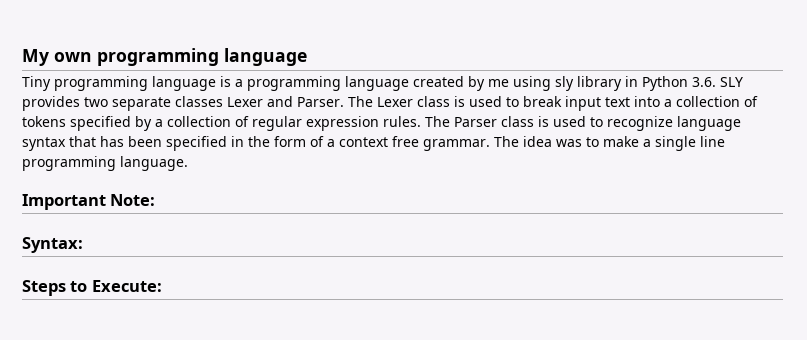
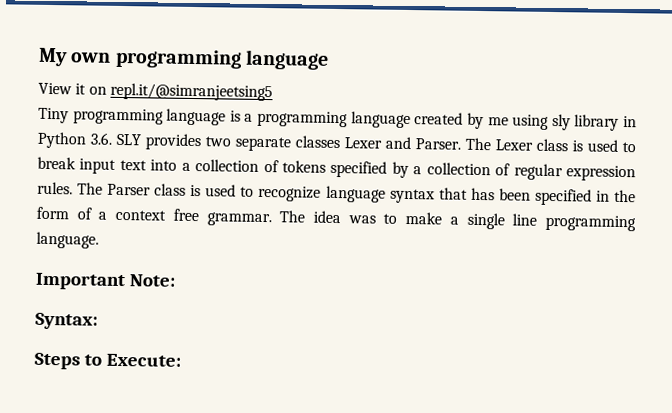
(307, 57) none -> [38,82,273,102] // View it on repl.it/@simranjeetsing5

